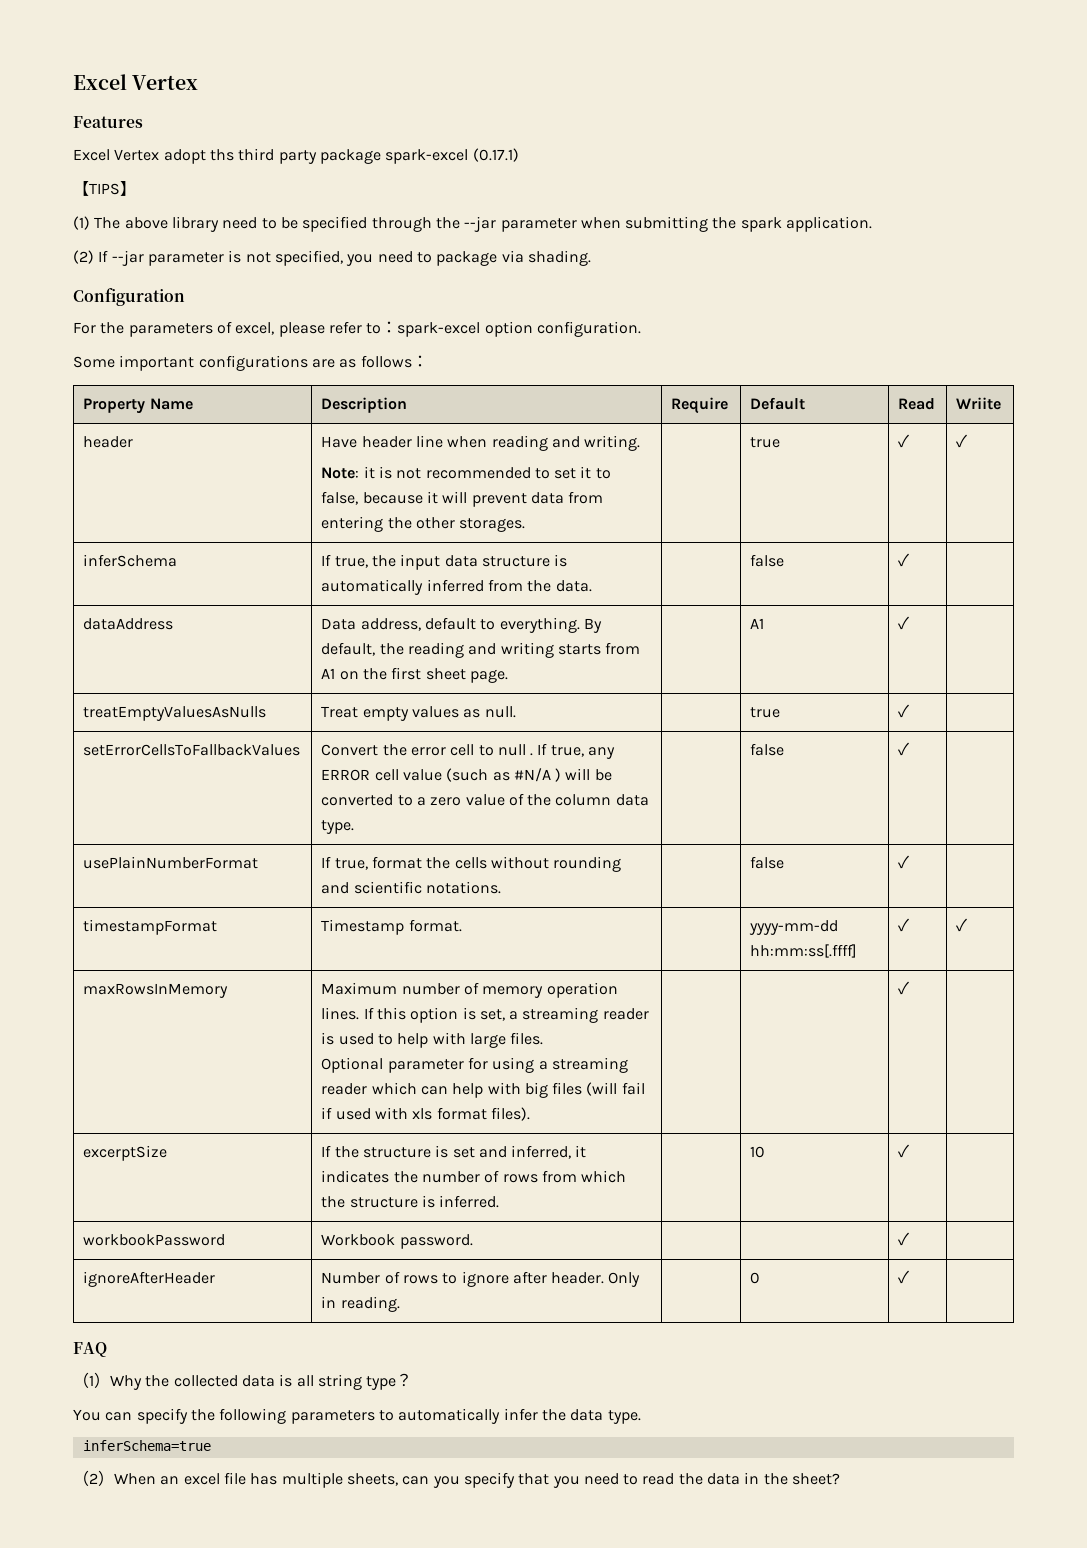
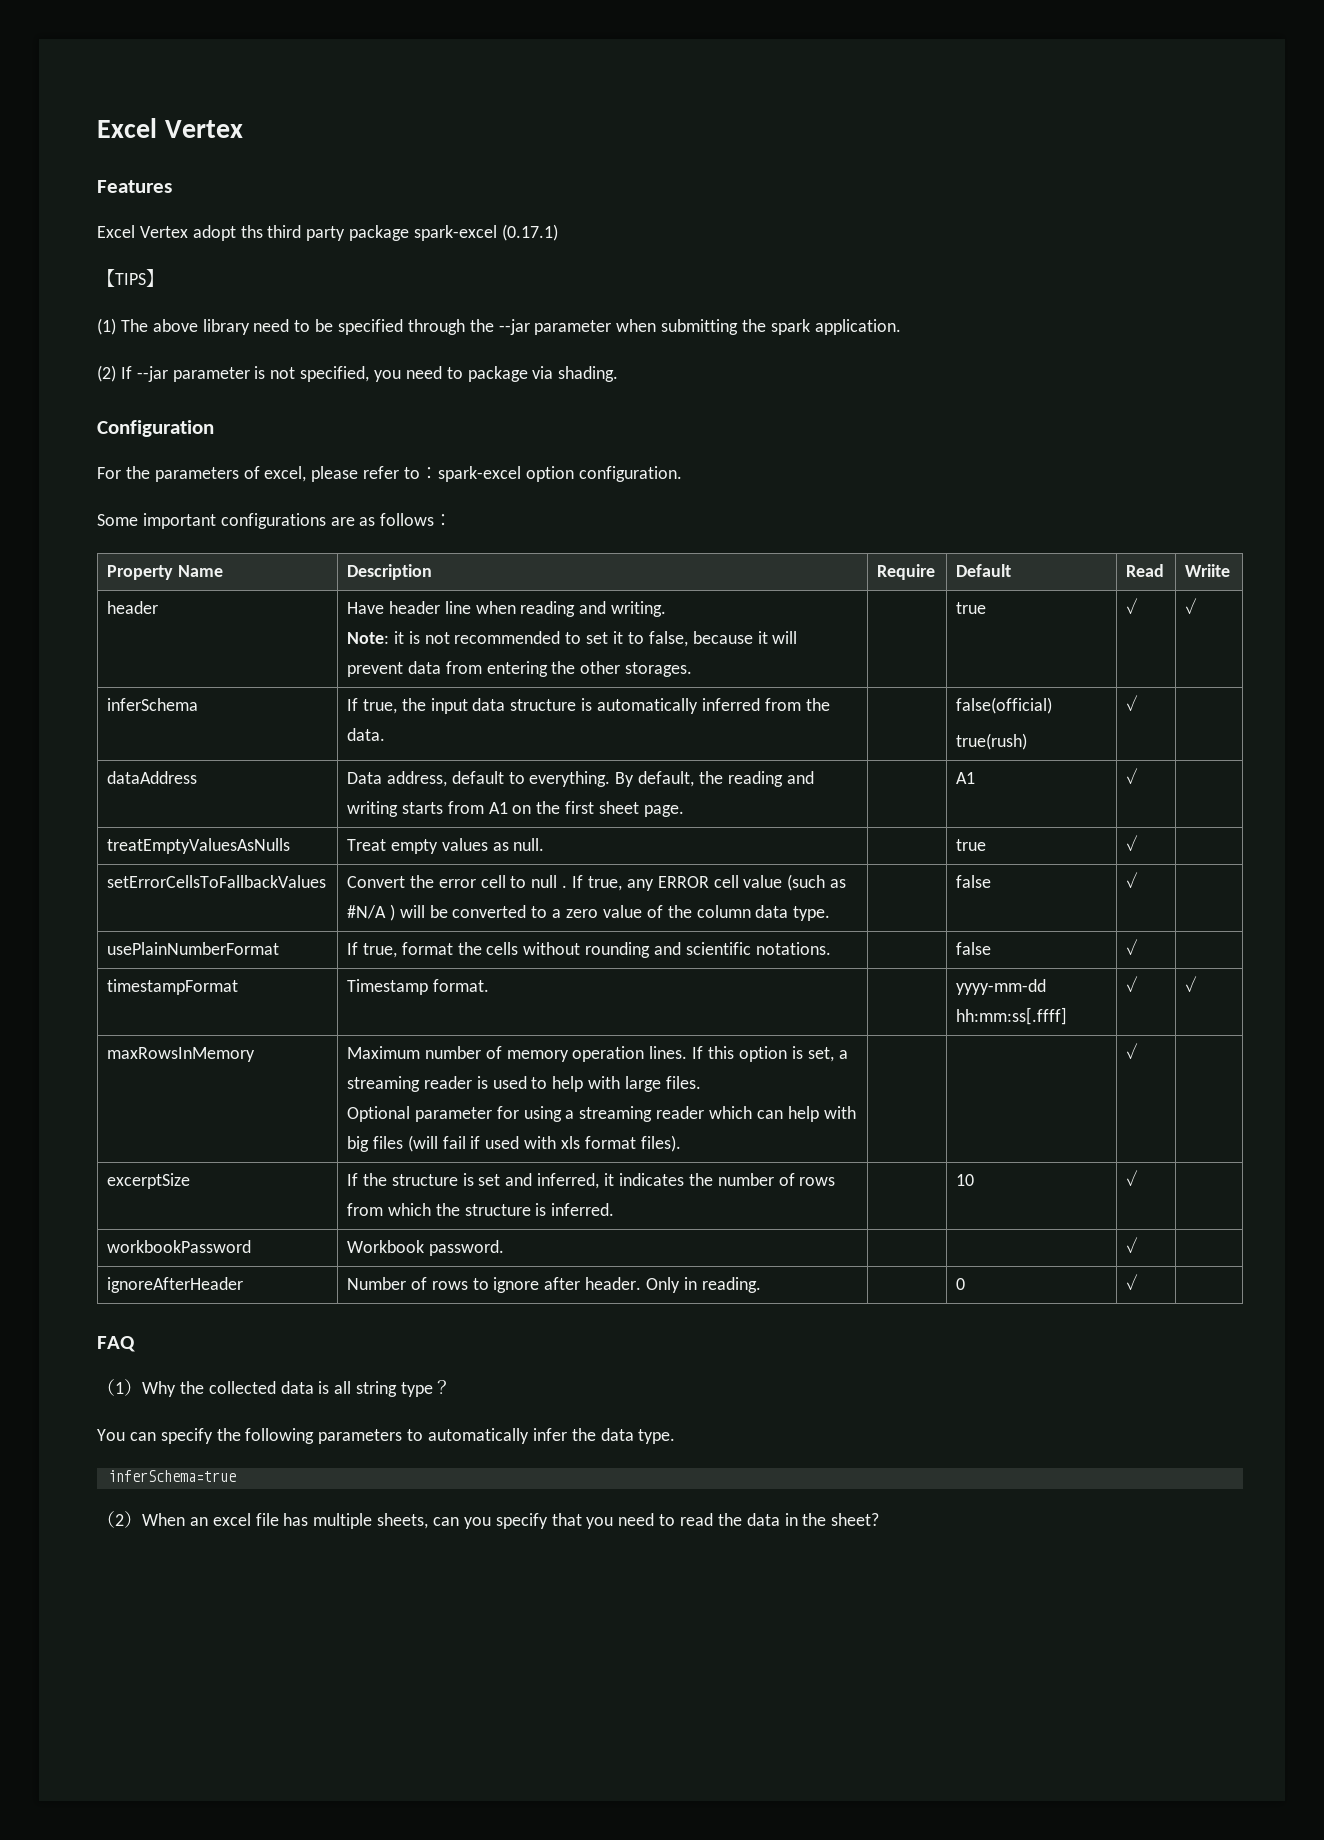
[750,554,785,567] false -> [956,697,1053,714] [956,733,1028,750] false(official) // true(rush)

